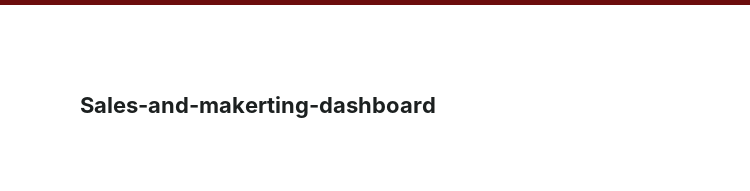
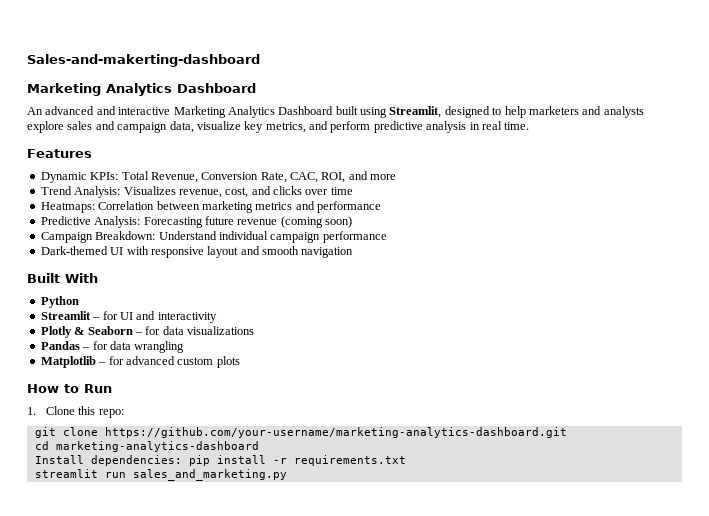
(436, 107) none -> [27,83,256,96] [27,106,644,118] [27,121,530,133] [27,149,92,158] [40,171,397,183] [40,186,353,198] [40,201,381,213] [40,216,352,228] [40,231,387,243] [40,246,354,258] [27,273,98,283] [40,296,79,308] [40,311,217,323] [40,326,254,338] [40,341,185,353] [40,356,240,368] [27,384,112,393] [27,406,124,418] [34,427,567,438] [34,441,259,452] [34,455,406,466] [34,469,287,481] // Marketing Analytics Dashboard // An advanced and interactive Marketing Analytics Dashboard built using Streamlit, designed to help marketers and analysts explore sales and campaign data, visualize key metrics, and perform predictive analysis in real time. // Features // Dynamic KPIs: Total Revenue, Conversion Rate, CAC, ROI, and more // Trend Analysis: Visualizes revenue, cost, and clicks over time // Heatmaps: Correlation between marketing metrics and performance // Predictive Analysis: Forecasting future revenue (coming soon) // Campaign Breakdown: Understand individual campaign performance // Dark-themed UI with responsive layout and smooth navigation // Built With // Python // Streamlit – for UI and interactivity // Plotly & Seaborn – for data visualizations // Pandas – for data wrangling // Matplotlib – for advanced custom plots // How to Run // 1. Clone this repo: // git clone https://github.com/your-username/marketing-analytics-dashboard.git // cd marketing-analytics-dashboard // Install dependencies: pip install -r requirements.txt // streamlit run sales_and_marketing.py

